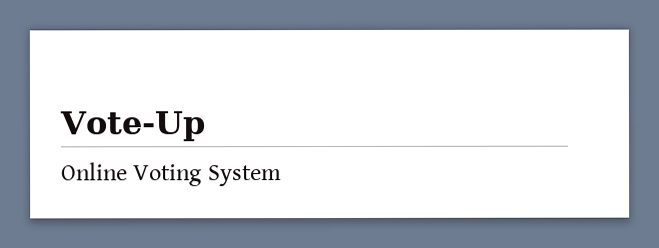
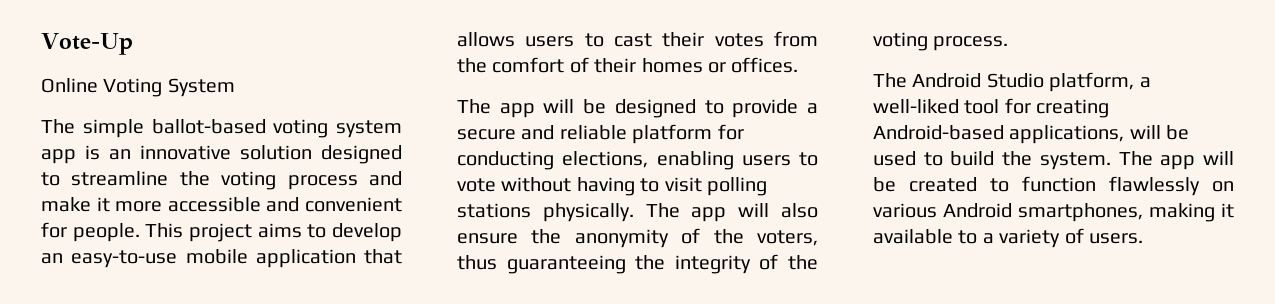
(282, 176) none -> [41,119,402,138] [41,145,402,164] [41,171,402,190] [41,197,402,212] [41,222,402,242] [41,249,402,268] [457,31,818,47] [457,57,799,73] [457,99,818,118] [457,124,744,144] [457,151,818,170] [457,177,767,196] [457,203,818,222] [457,228,818,248] [457,254,818,274] [873,32,1009,51] [873,72,1151,92] [873,98,1110,118] [873,125,1190,144] [873,151,1234,170] [873,176,1234,196] [873,203,1234,222] [873,228,1143,248] // The simple ballot-based voting system app is an innovative solution designed to streamline the voting process and make it more accessible and convenient for people. This project aims to develop an easy-to-use mobile application that allows users to cast their votes from the comfort of their homes or offices. // The app will be designed to provide a secure and reliable platform for conducting elections, enabling users to vote without having to visit polling stations physically. The app will also ensure the anonymity of the voters, thus guaranteeing the integrity of the voting process. // The Android Studio platform, a well-liked tool for creating Android-based applications, will be used to build the system. The app will be created to function flawlessly on various Android smartphones, making it available to a variety of users.

